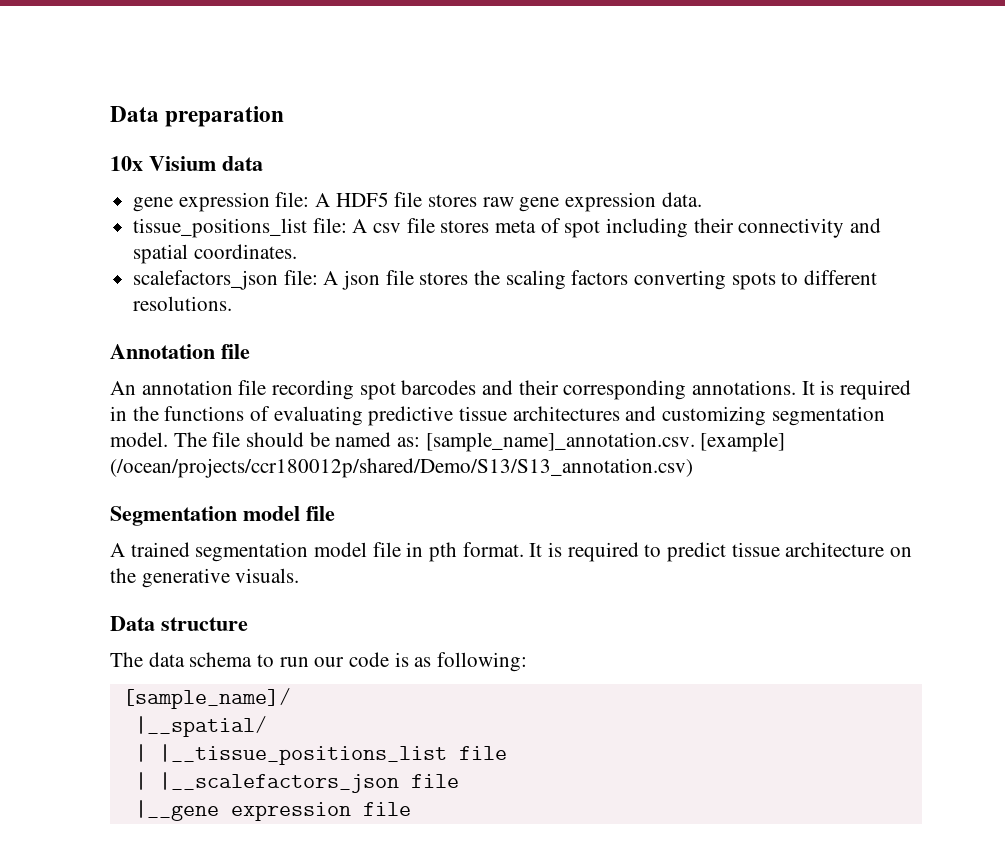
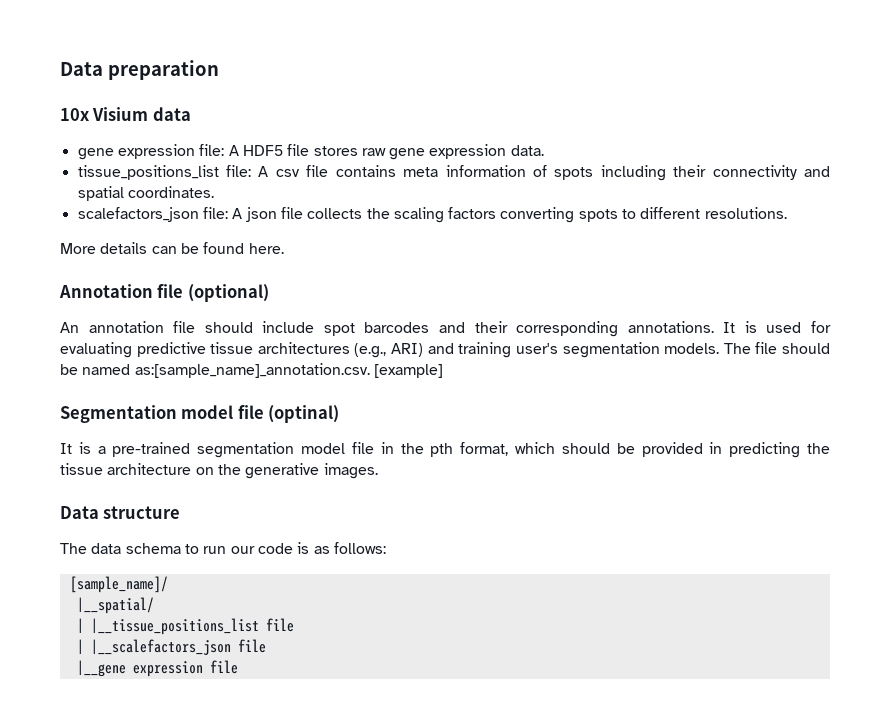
[440,218,601,238] stores meta of spot -> [335,165,594,180] contains meta information of spots
[419,272,469,285] stores -> [307,208,363,219] collects
(233, 303) none -> [60,242,284,254] // More details can be found here.
(250, 351) none -> [187,284,269,302] (optional)
[272,380,355,400] recording -> [204,321,315,333] should include
[840,380,912,400] [110,406,885,426] [110,432,168,447] required in the functions of evaluating predictive tissue architectures and customizing segmentation model. -> [766,321,831,333] [60,342,720,358] used for evaluating predictive tissue architectures (e.g., ARI) and training user's segmentation models.
[397,432,695,452] as: [sample_name]_annotation.csv. -> [134,363,370,378] as:[sample_name]_annotation.csv.
[110,458,693,478] (/ocean/projects/ccr180012p/shared/Demo/S13/S13_annotation.csv) -> (443, 371) none
[110,542,727,562] // A trained segmentation model file in pth format. It is required to predict -> [268,405,340,423] [60,442,831,458] (optinal) // It is a pre-trained segmentation model file in the pth format, which should be provided in predicting the
[235,568,300,583] visuals. -> [323,463,378,479] images.
[437,652,528,672] following: -> [333,542,386,554] follows:

